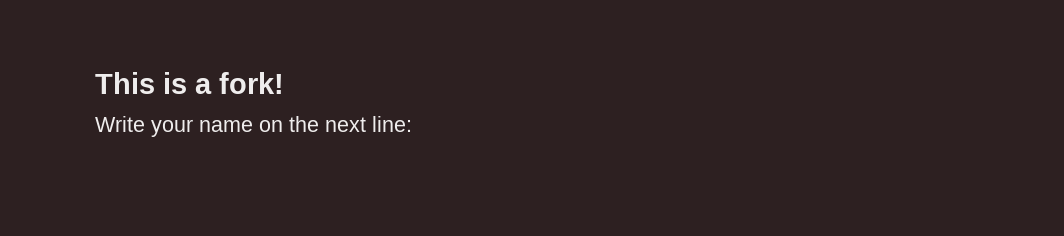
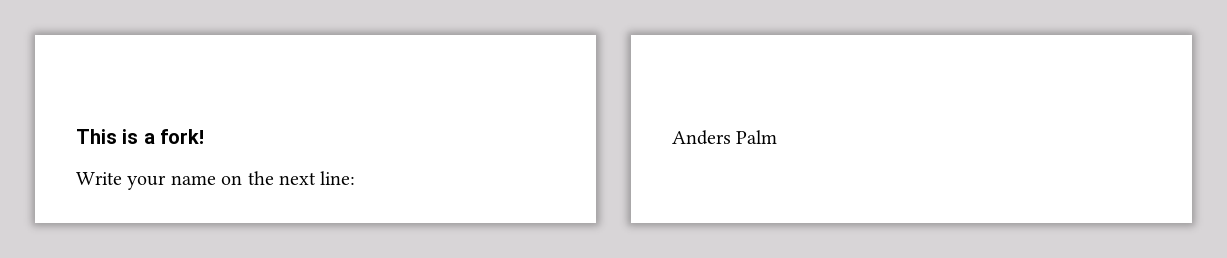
(412, 124) none -> [672,130,778,145] // Anders Palm

